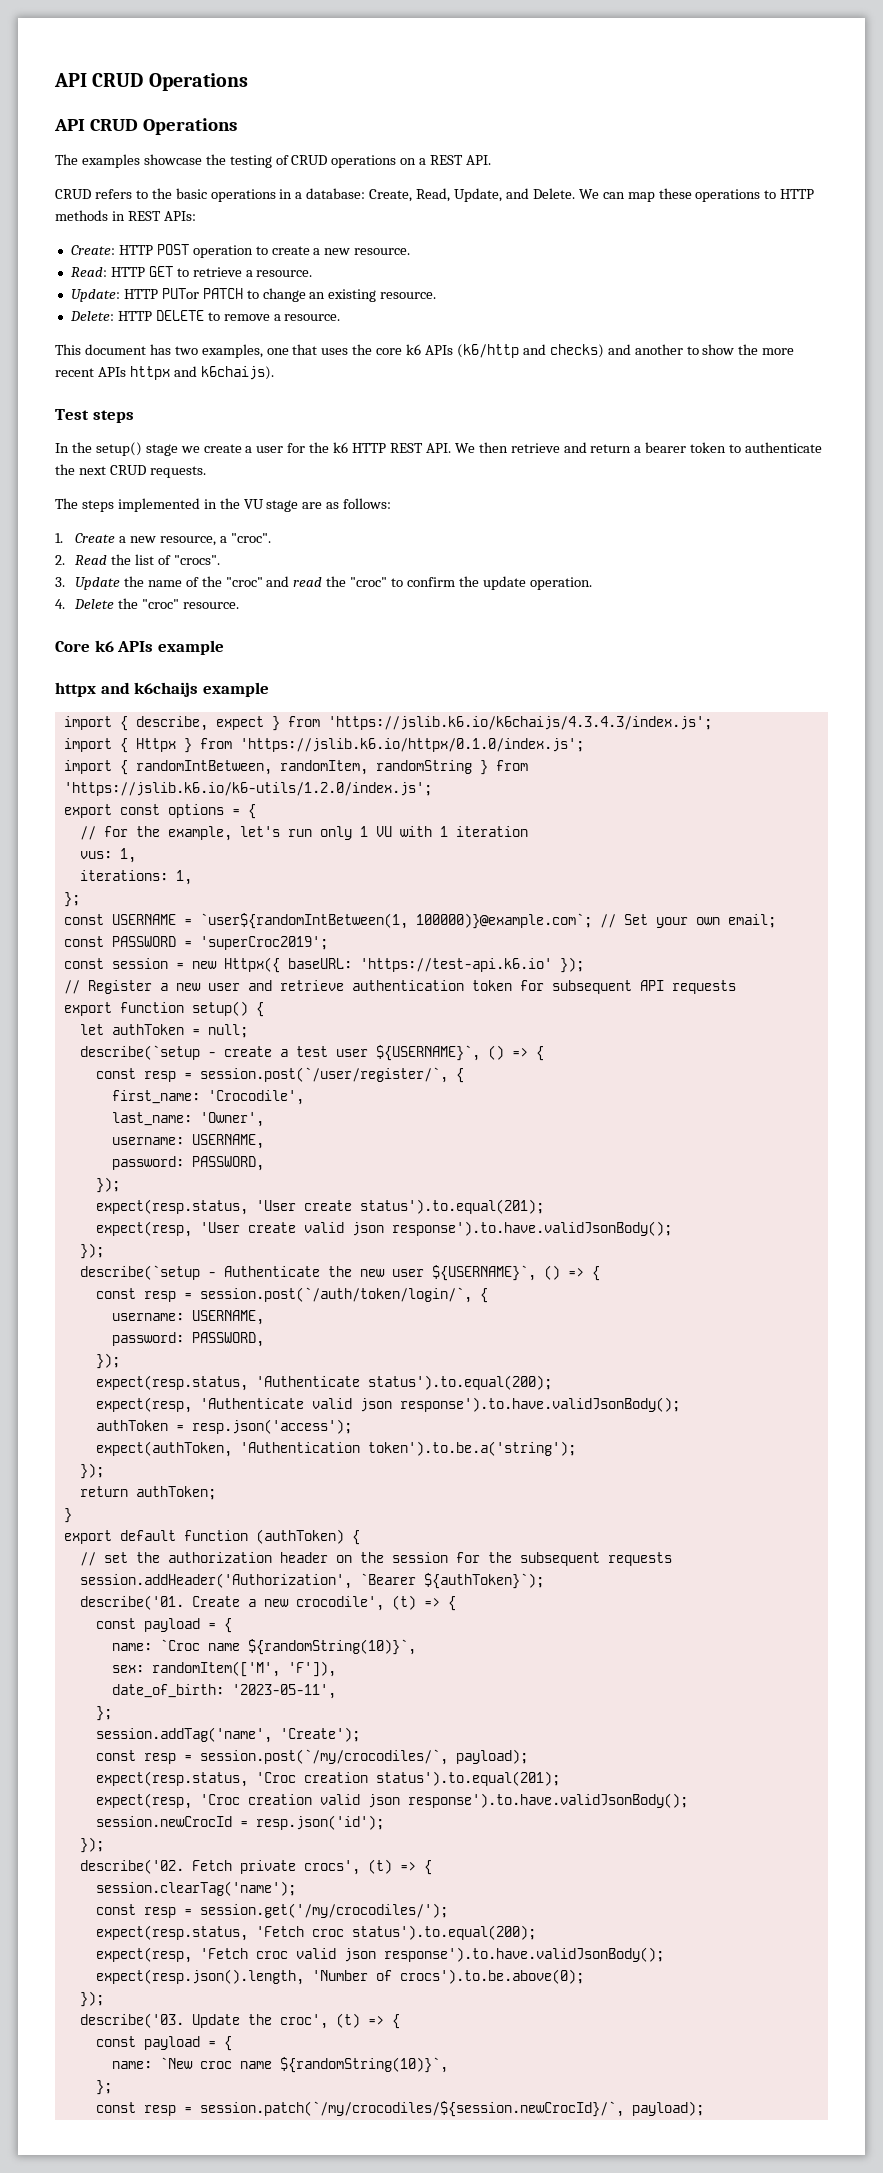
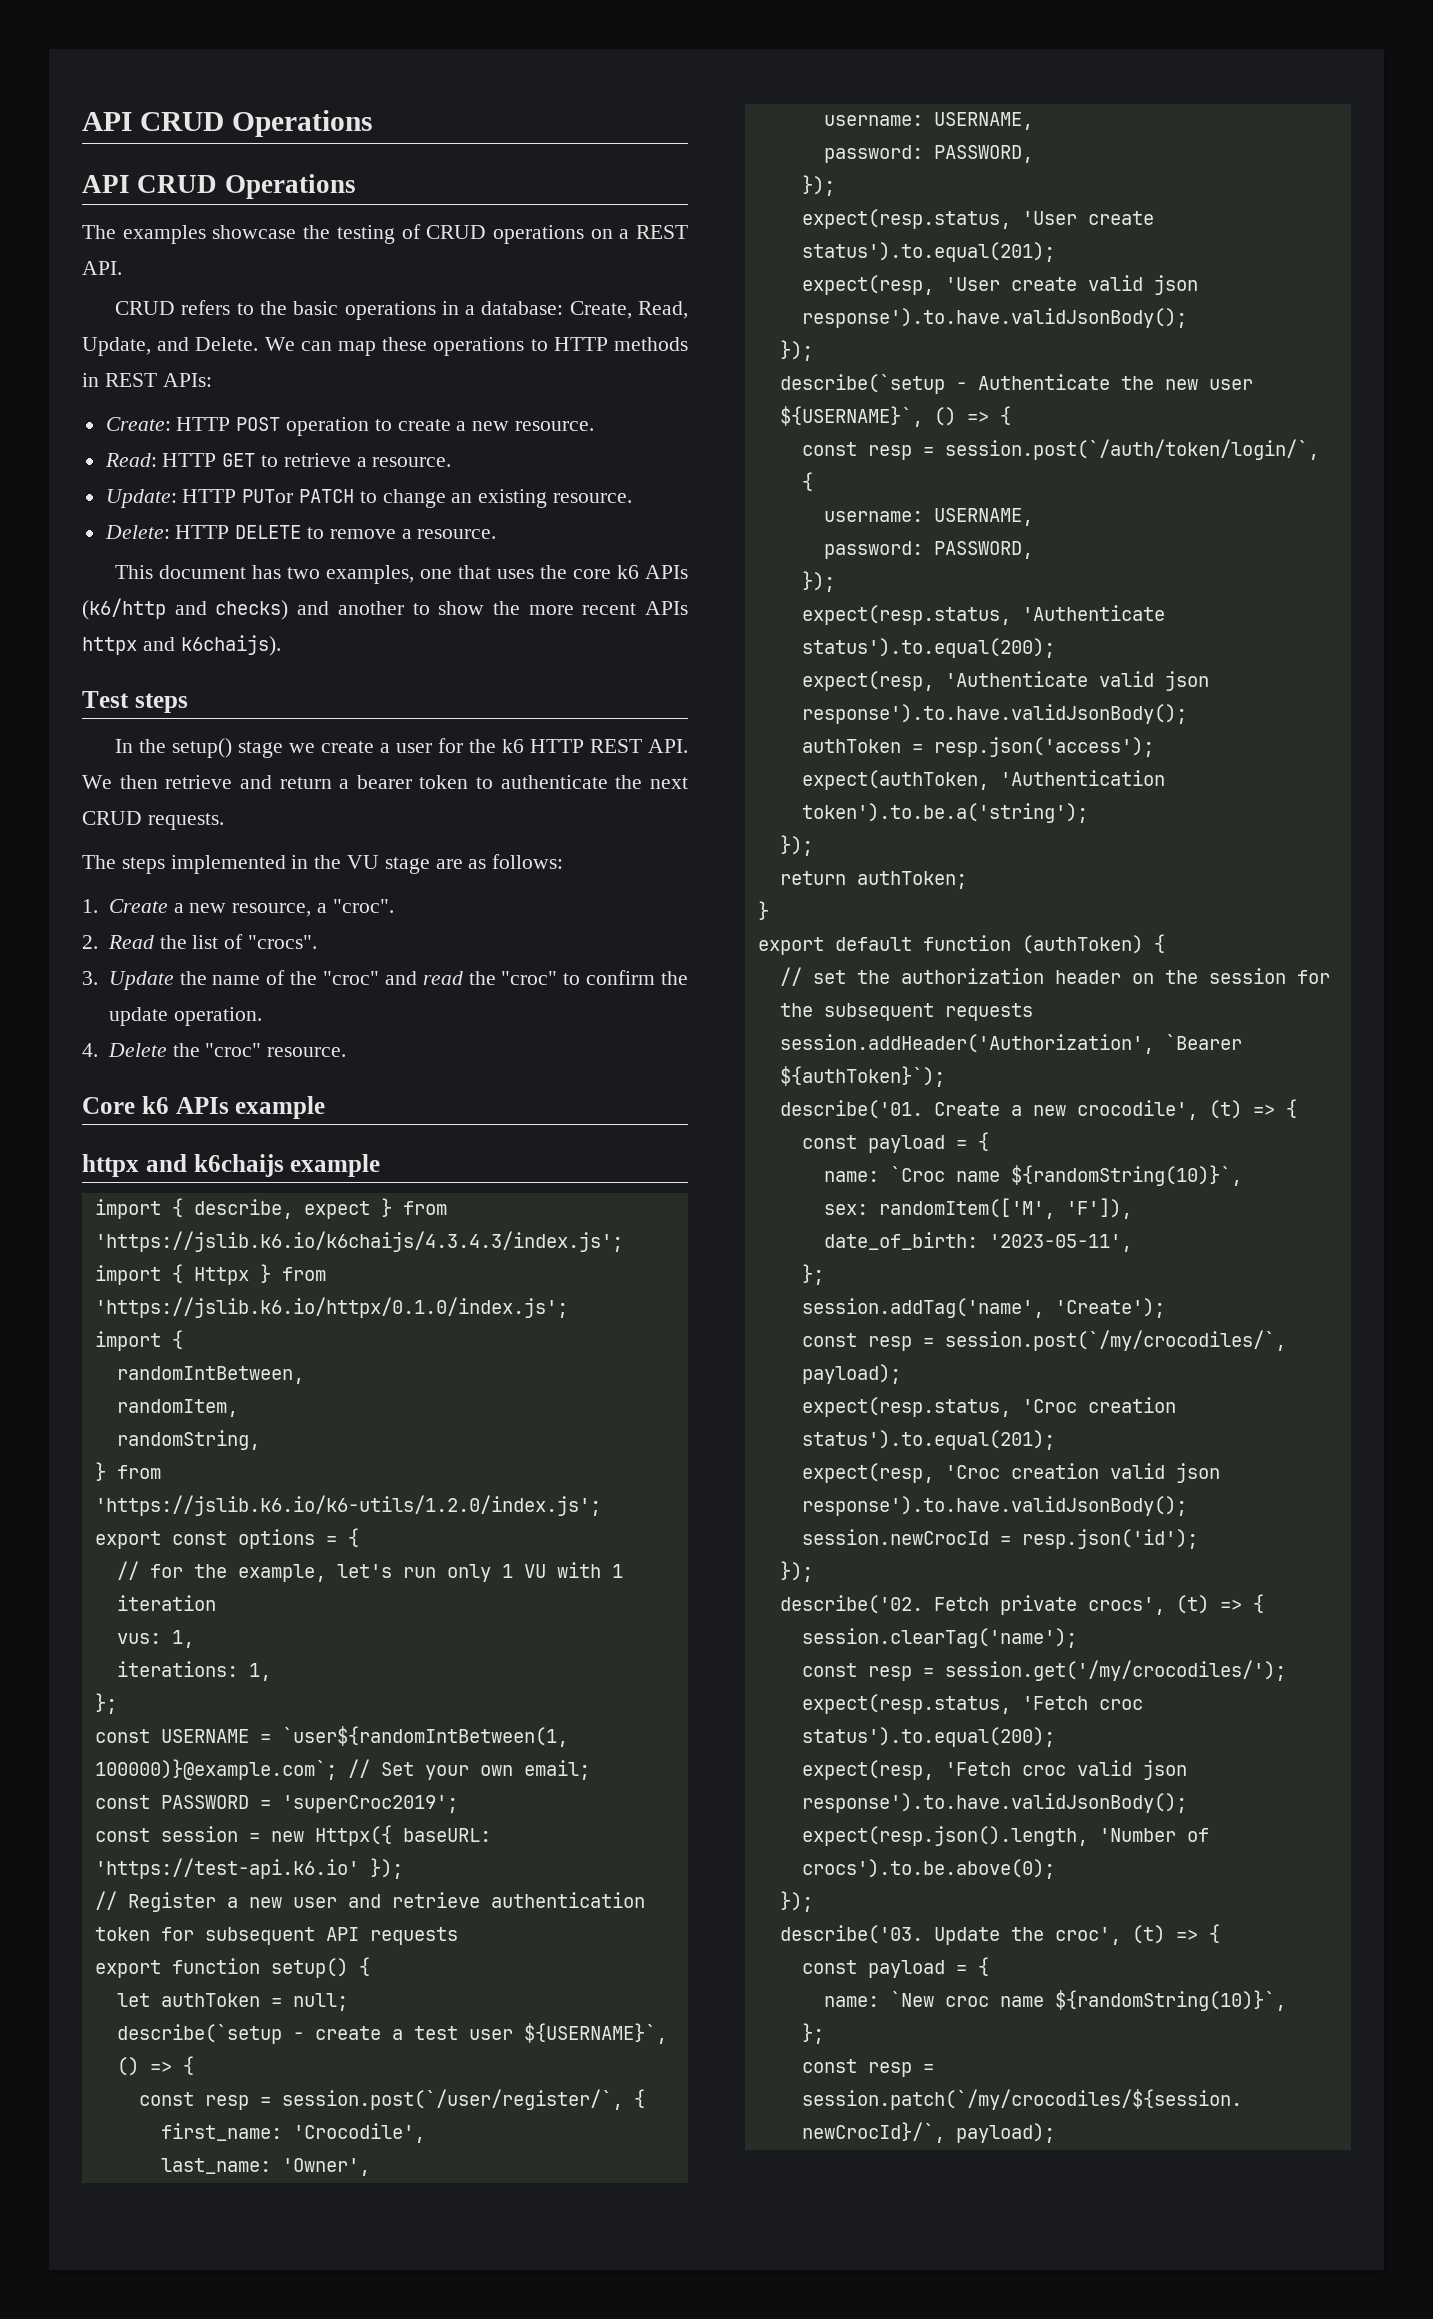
(128, 767) none -> (183, 1339) //
(272, 767) none -> (304, 1375) //
[375,760,472,774] randomString -> [116,1430,260,1450] // randomString, //

